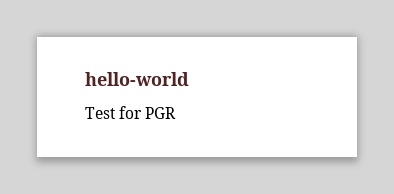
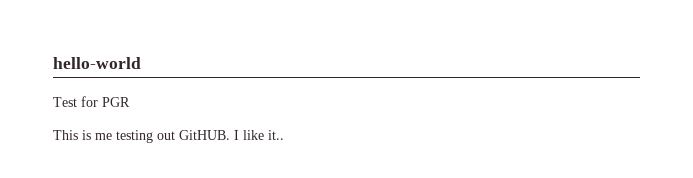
(177, 113) none -> [53,130,284,143] // This is me testing out GitHUB. I like it..

